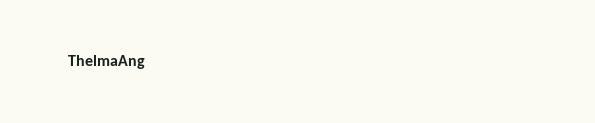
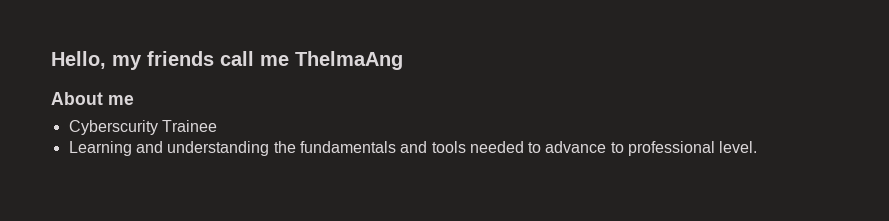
[68,55,145,69] ThelmaAng -> [51,51,403,70] [51,92,134,105] [68,120,217,135] [68,141,758,156] Hello, my friends call me ThelmaAng // About me // Cyberscurity Trainee // Learning and understanding the fundamentals and tools needed to advance to professional level.

